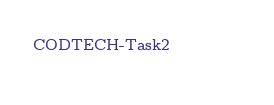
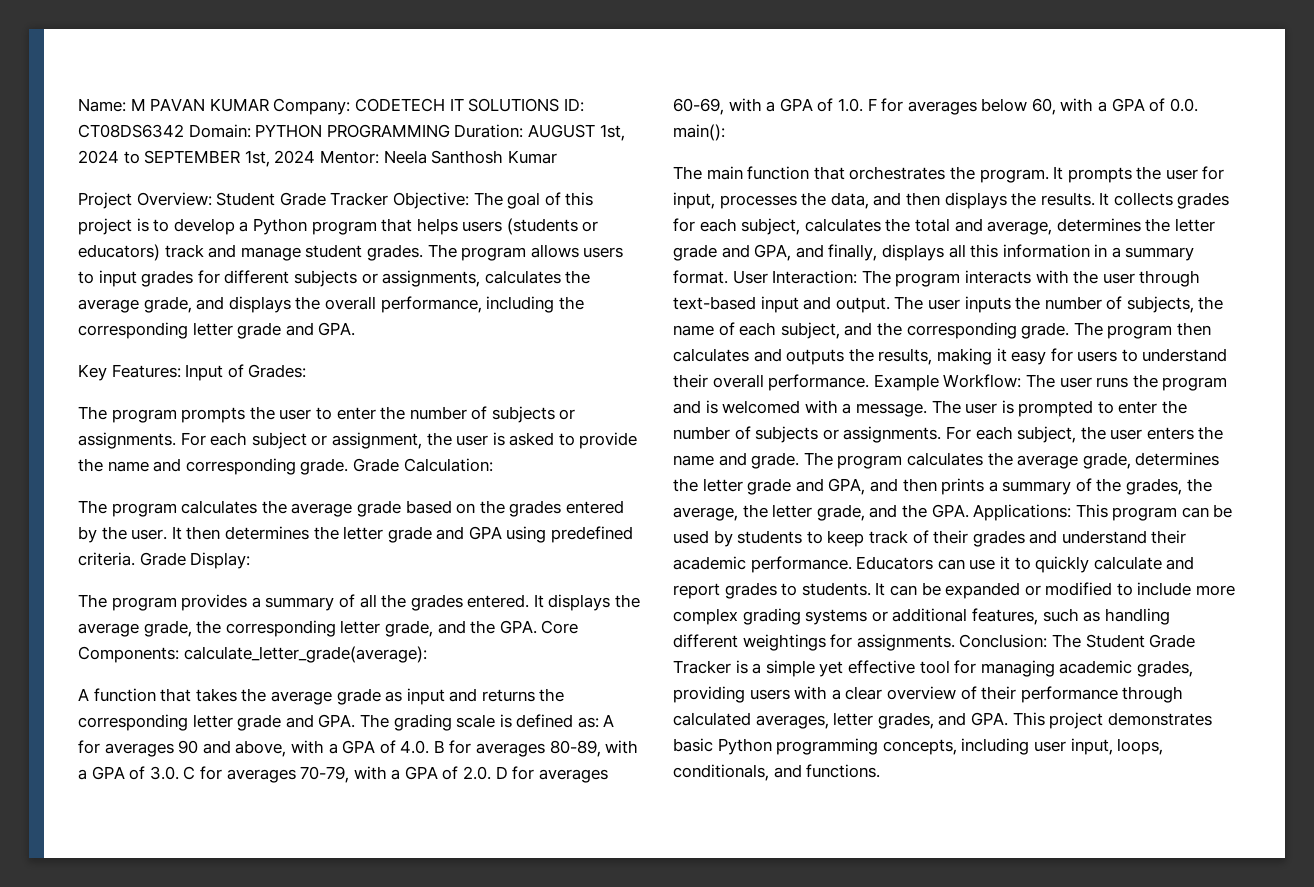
[33,39,170,50] CODTECH-Task2 -> [78,98,584,115] [78,124,625,141] [78,150,557,167] [78,192,594,209] [78,218,599,235] [78,244,624,261] [78,270,591,287] [78,296,584,313] [78,322,356,339] [78,364,307,381] [78,406,576,423] [78,432,638,449] [78,458,493,475] [78,500,624,517] [78,526,634,543] [78,552,251,569] [78,594,641,611] [78,620,579,637] [78,646,427,663] [78,688,565,705] [78,714,615,731] [78,740,639,757] [78,766,608,783] [673,98,1198,115] [673,124,725,141] [673,166,1225,183] [673,192,1230,209] [673,218,1215,235] [673,244,1195,261] [673,270,1201,287] [673,296,1224,313] [673,322,1211,339] [673,348,1228,365] [673,374,1228,391] [673,400,1188,417] [673,426,1224,443] [673,452,1220,469] [673,478,1212,495] [673,504,1233,521] [673,530,1187,547] [673,556,1195,573] [673,582,1236,599] [673,608,1170,625] [673,634,1196,651] [673,660,1193,677] [673,686,1184,703] [673,712,1212,729] [673,738,1164,755] [673,764,881,781] Name: M PAVAN KUMAR Company: CODETECH IT SOLUTIONS ID: CT08DS6342 Domain: PYTHON PROGRAMMING Duration: AUGUST 1st, 2024 to SEPTEMBER 1st, 2024 Mentor: Neela Santhosh Kumar // Project Overview: Student Grade Tracker Objective: The goal of this project is to develop a Python program that helps users (students or educators) track and manage student grades. The program allows users to input grades for different subjects or assignments, calculates the average grade, and displays the overall performance, including the corresponding letter grade and GPA. // Key Features: Input of Grades: // The program prompts the user to enter the number of subjects or assignments. For each subject or assignment, the user is asked to provide the name and corresponding grade. Grade Calculation: // The program calculates the average grade based on the grades entered by the user. It then determines the letter grade and GPA using predefined criteria. Grade Display: // The program provides a summary of all the grades entered. It displays the average grade, the corresponding letter grade, and the GPA. Core Components: calculate_letter_grade(average): // A function that takes the average grade as input and returns the corresponding letter grade and GPA. The grading scale is defined as: A for averages 90 and above, with a GPA of 4.0. B for averages 80-89, with a GPA of 3.0. C for averages 70-79, with a GPA of 2.0. D for averages 60-69, with a GPA of 1.0. F for averages below 60, with a GPA of 0.0. main(): // The main function that orchestrates the program. It prompts the user for input, processes the data, and then displays the results. It collects grades for each subject, calculates the total and average, determines the letter grade and GPA, and finally, displays all this information in a summary format. User Interaction: The program interacts with the user through text-based input and output. The user inputs the number of subjects, the name of each subject, and the corresponding grade. The program then calculates and outputs the results, making it easy for users to understand their overall performance. Example Workflow: The user runs the program and is welcomed with a message. The user is prompted to enter the number of subjects or assignments. For each subject, the user enters the name and grade. The program calculates the average grade, determines the letter grade and GPA, and then prints a summary of the grades, the average, the letter grade, and the GPA. Applications: This program can be used by students to keep track of their grades and understand their academic performance. Educators can use it to quickly calculate and report grades to students. It can be expanded or modified to include more complex grading systems or additional features, such as handling different weightings for assignments. Conclusion: The Student Grade Tracker is a simple yet effective tool for managing academic grades, providing users with a clear overview of their performance through calculated averages, letter grades, and GPA. This project demonstrates basic Python programming concepts, including user input, loops, conditionals, and functions.

